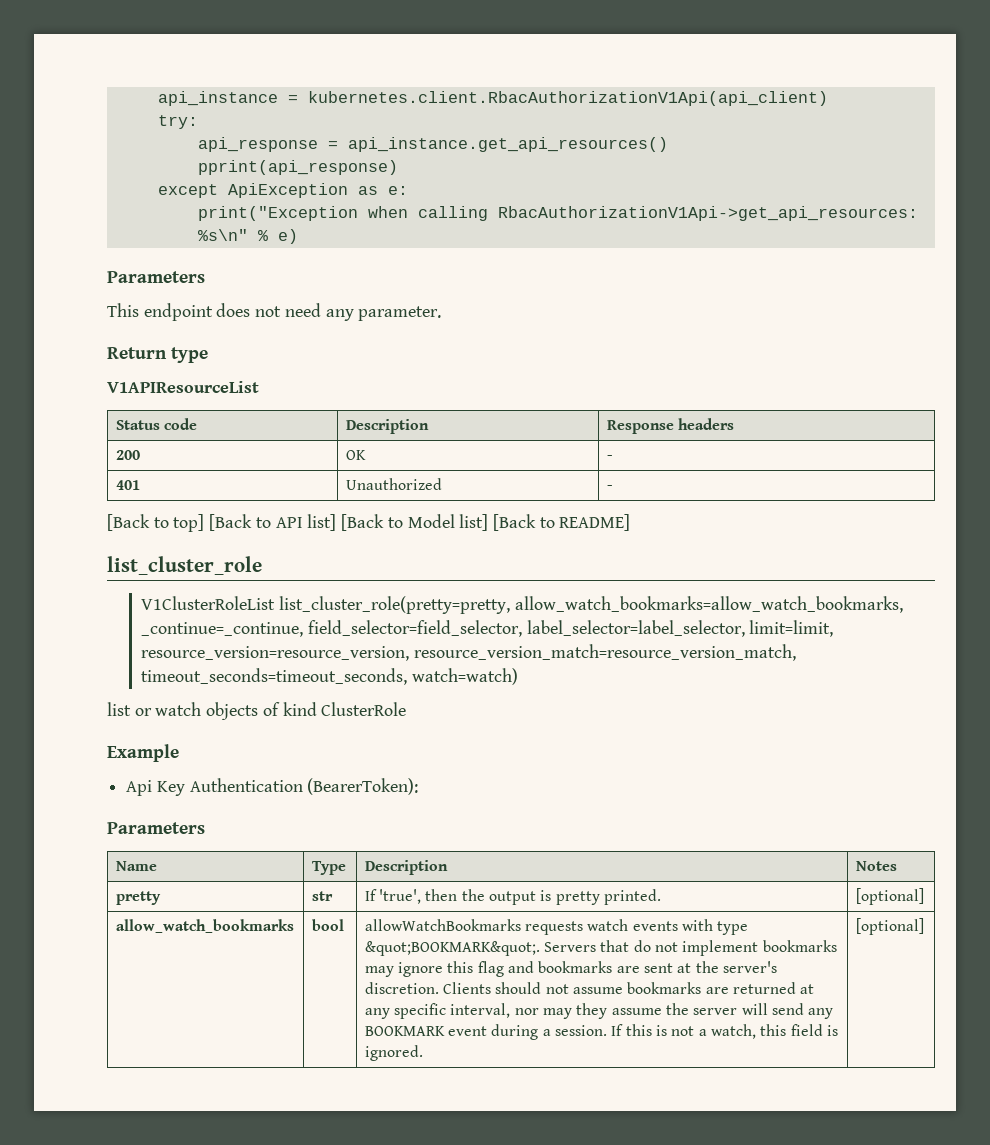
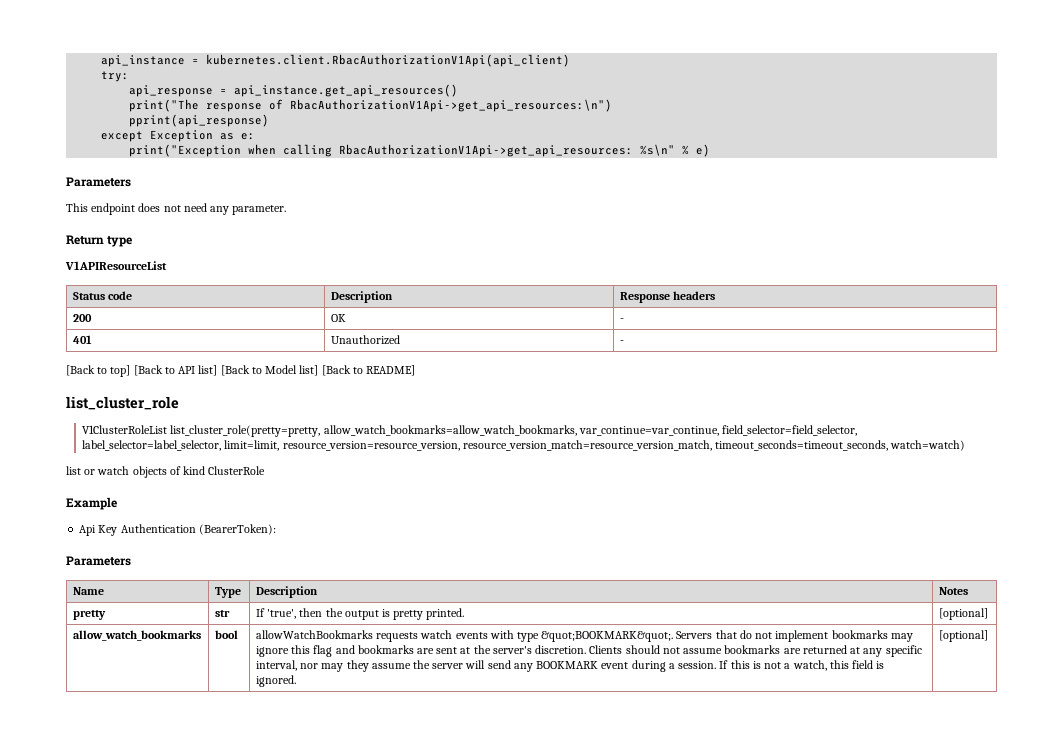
(668, 144) none -> [129,99,613,112] // print("The response of RbacAuthorizationV1Api->get_api_resources:\n")
[227,183,348,198] ApiException -> [150,130,214,142] Exception
[141,622,304,637] _continue=_continue, -> [578,426,719,436] var_continue=var_continue,

